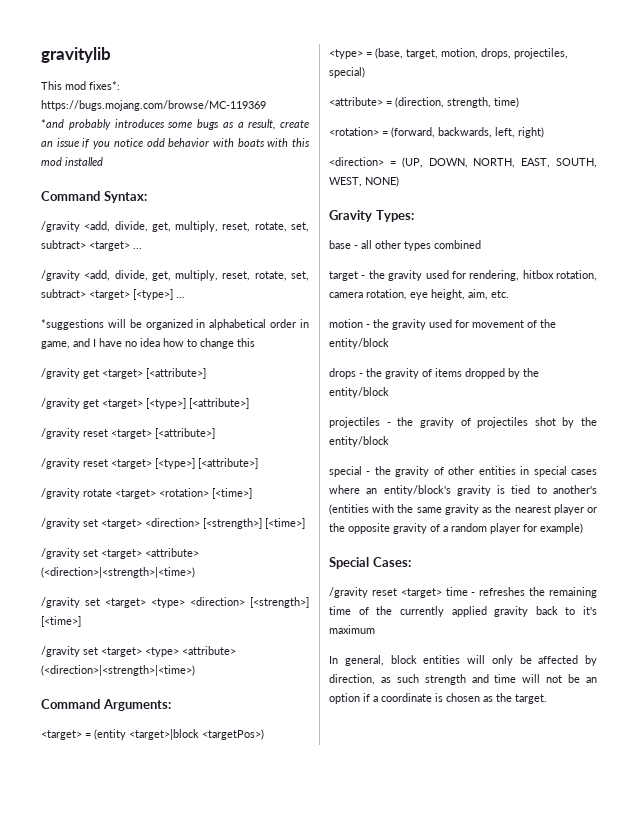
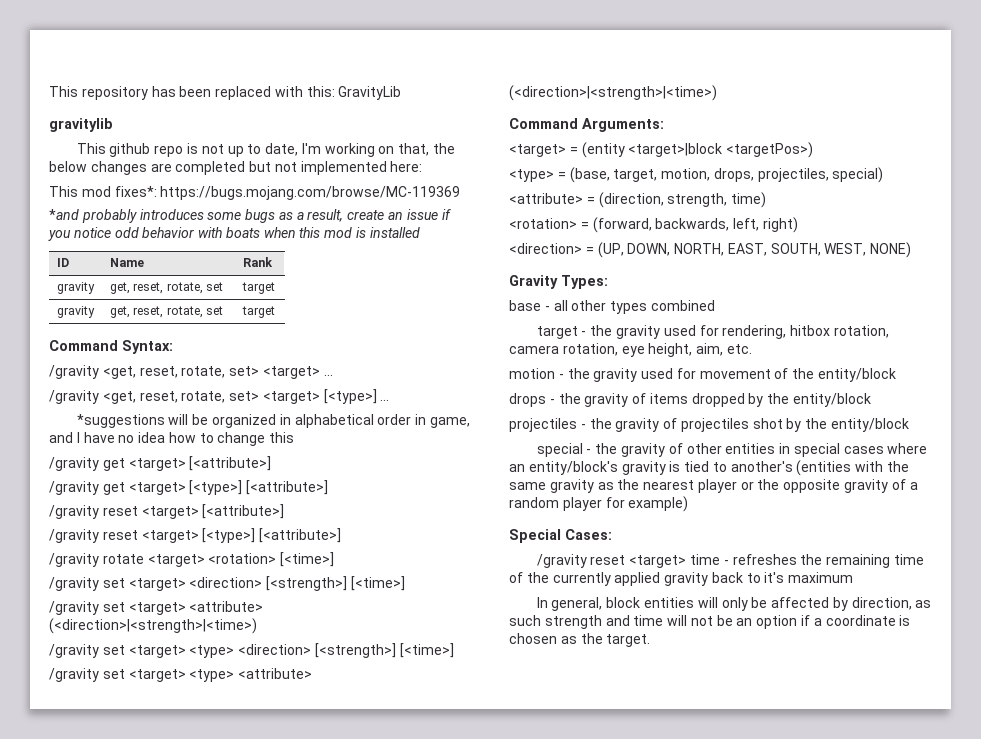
[41,47,111,63] gravitylib -> [49,86,402,100] [49,118,113,132] [76,143,456,157] [49,161,423,175] This repository has been replaced with this: GravityLib // gravitylib // This github repo is not up to date, I'm working on that, the below changes are completed but not implemented here:
[267,138,289,147] with -> [263,227,296,238] when
(62, 161) none -> [356,227,367,238] is
[41,191,147,203] [41,221,309,232] [41,240,142,251] [41,270,309,281] [41,289,86,298] // Command Syntax: // /gravity <add, divide, get, multiply, reset, rotate, set, subtract> <target> ... // /gravity <add, divide, get, multiply, reset, rotate, set, subtract> -> [56,258,69,267] [109,258,144,267] [242,257,273,267] [56,282,95,294] [109,282,224,294] [241,282,275,294] [56,306,95,318] [109,306,224,318] [241,306,275,318] [49,340,173,354] [49,365,333,379] [49,390,260,404] // ID | Name | Rank // gravity | get, reset, rotate, set | target // gravity | get, reset, rotate, set | target // Command Syntax: // /gravity <get, reset, rotate, set> <target> ... // /gravity <get, reset, rotate, set>

